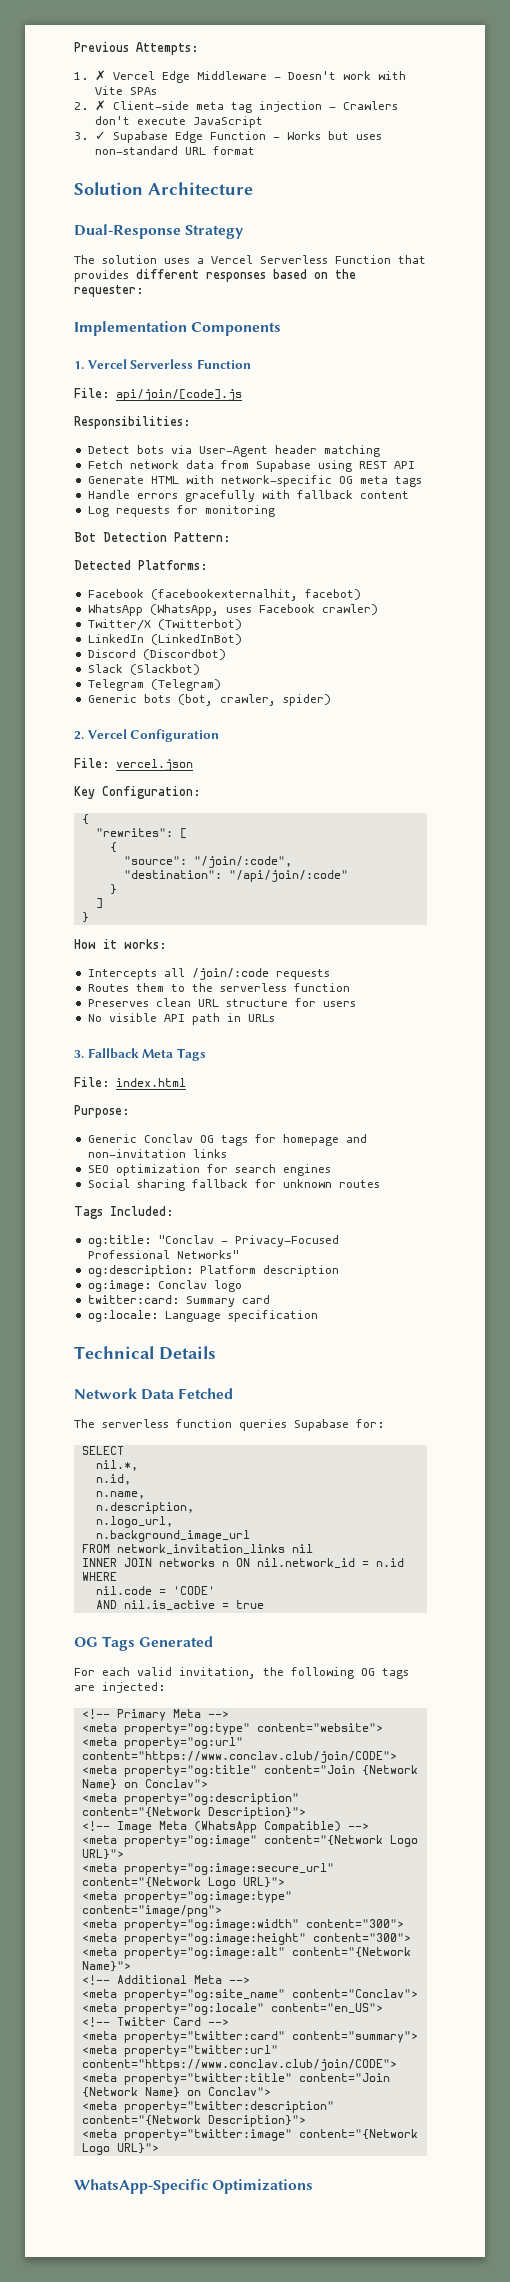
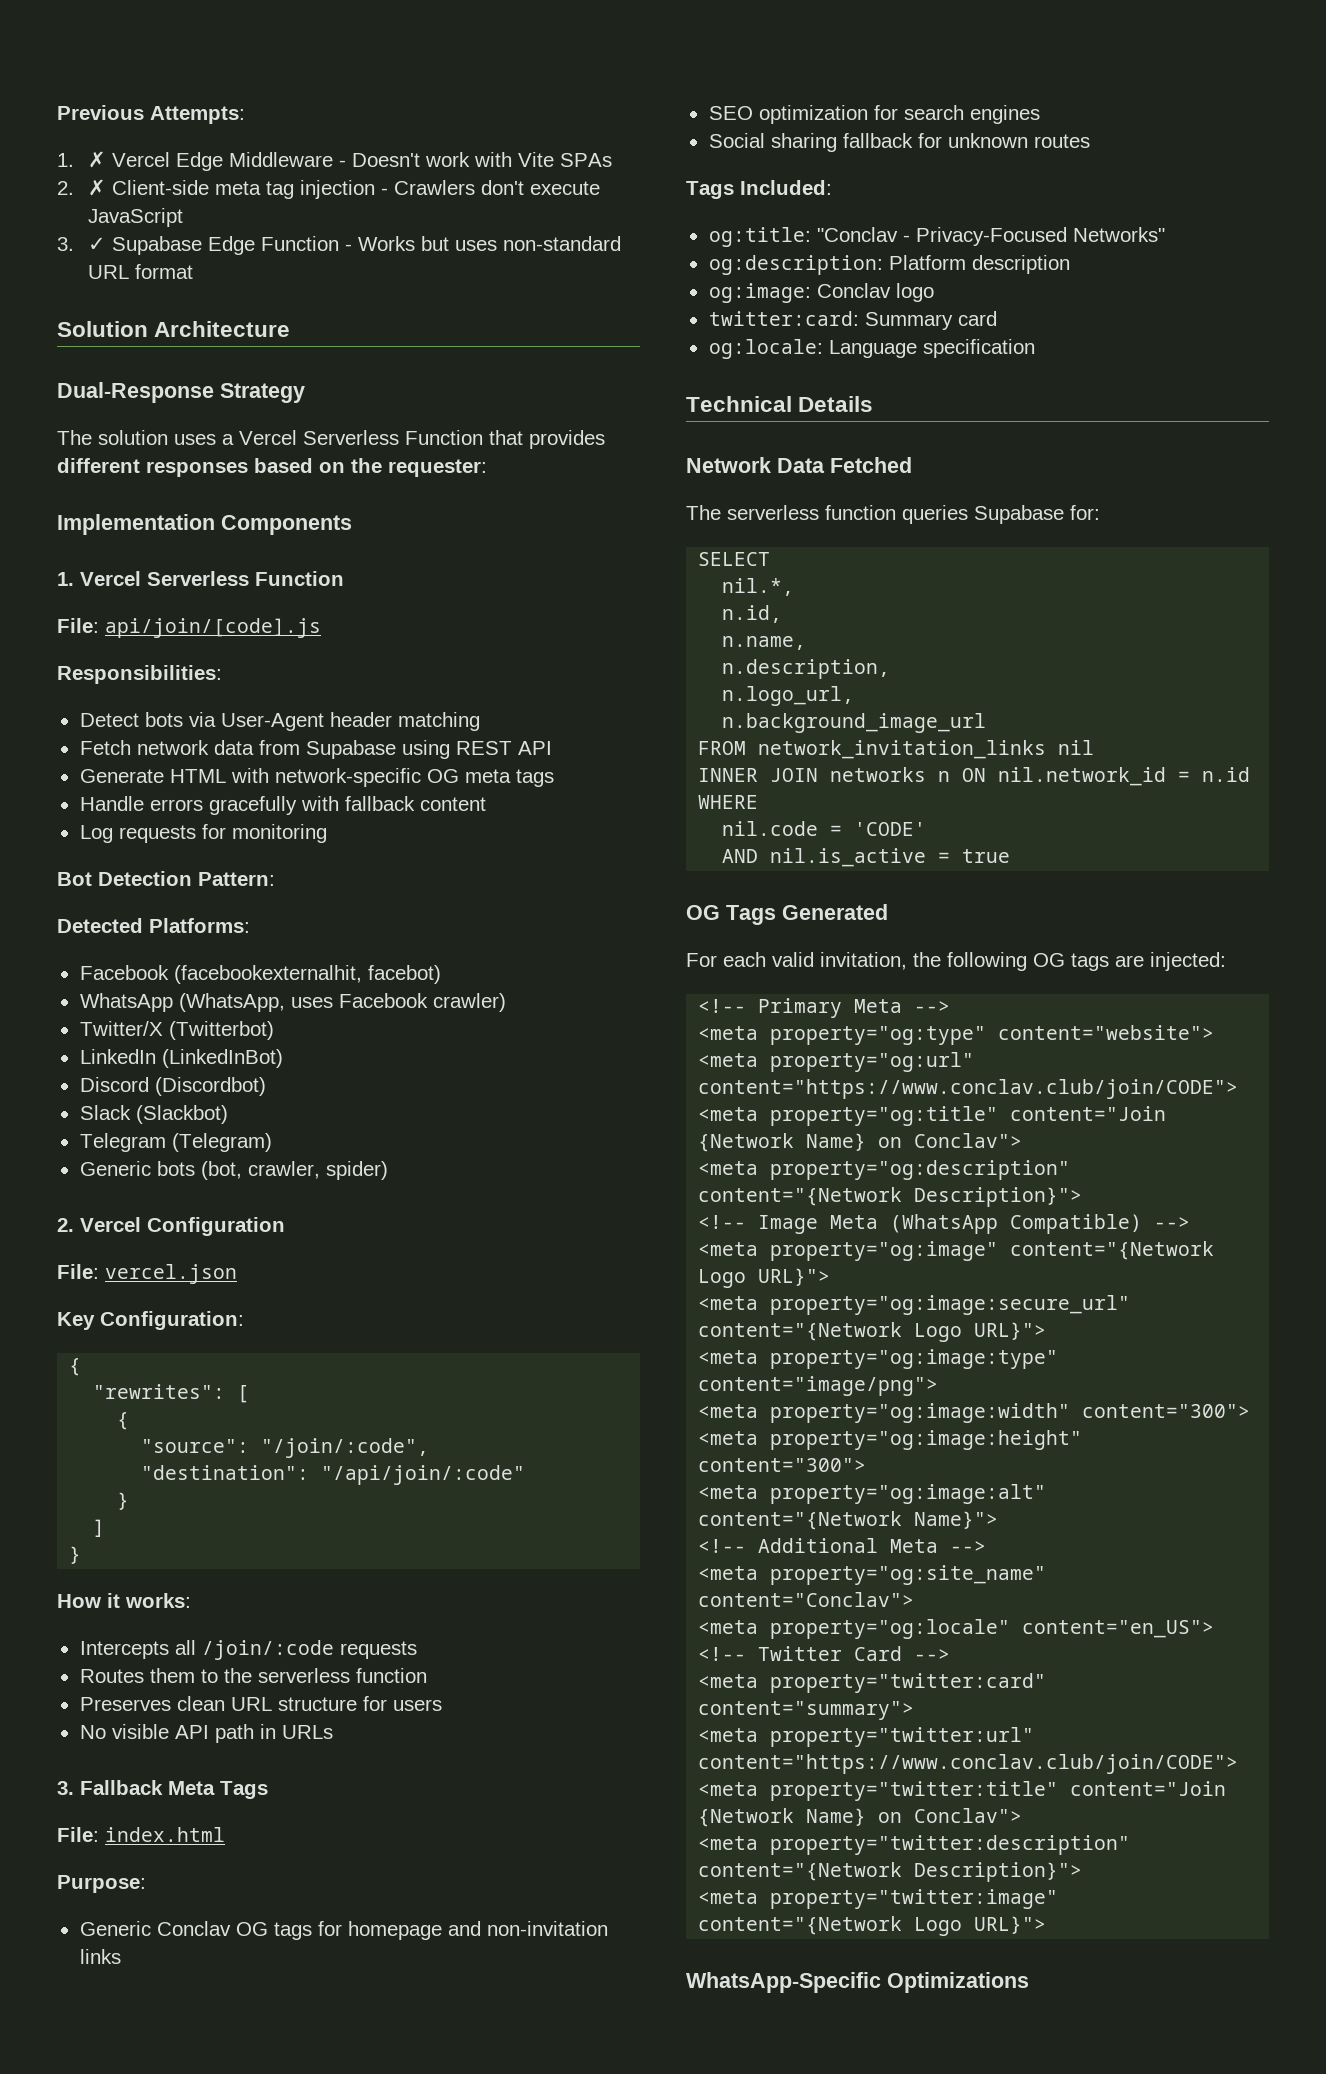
[87,1250,170,1259] Professional -> (1067, 236) none

